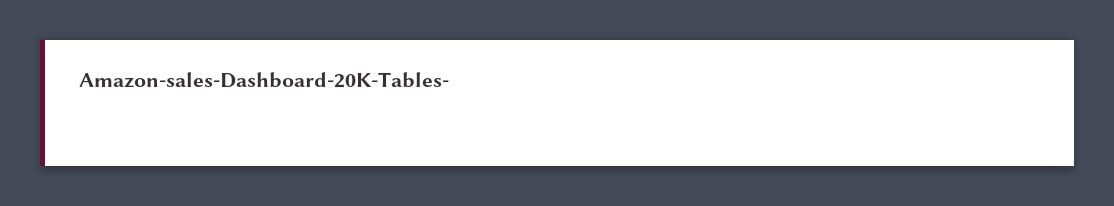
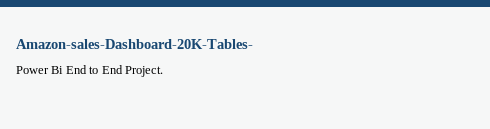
(449, 80) none -> [16,65,163,77] // Power Bi End to End Project.

